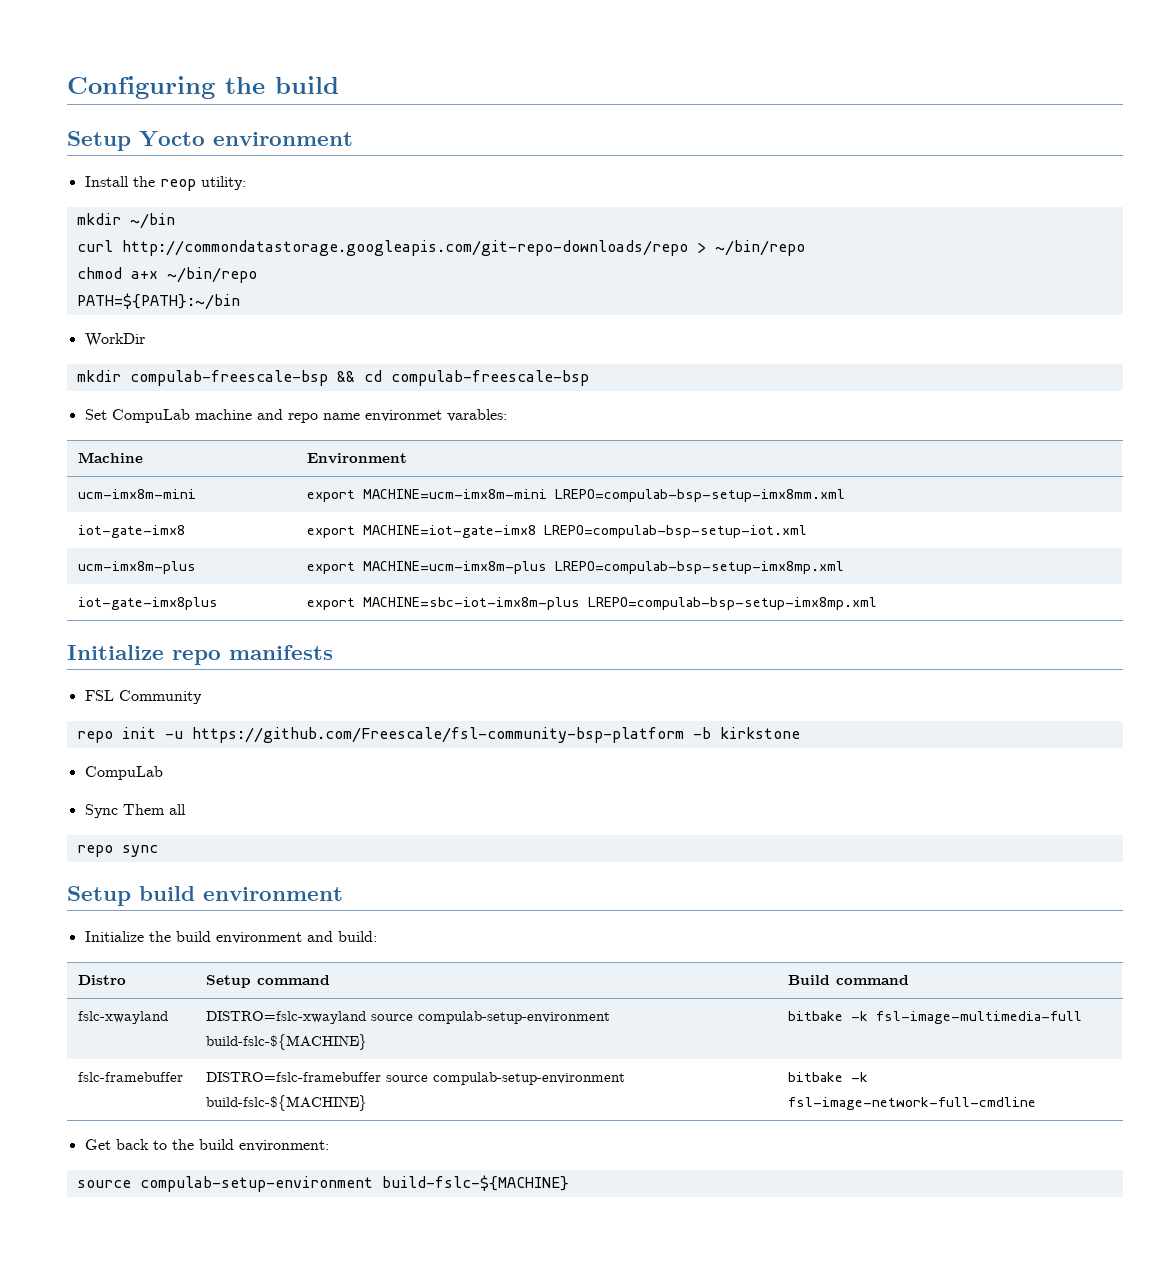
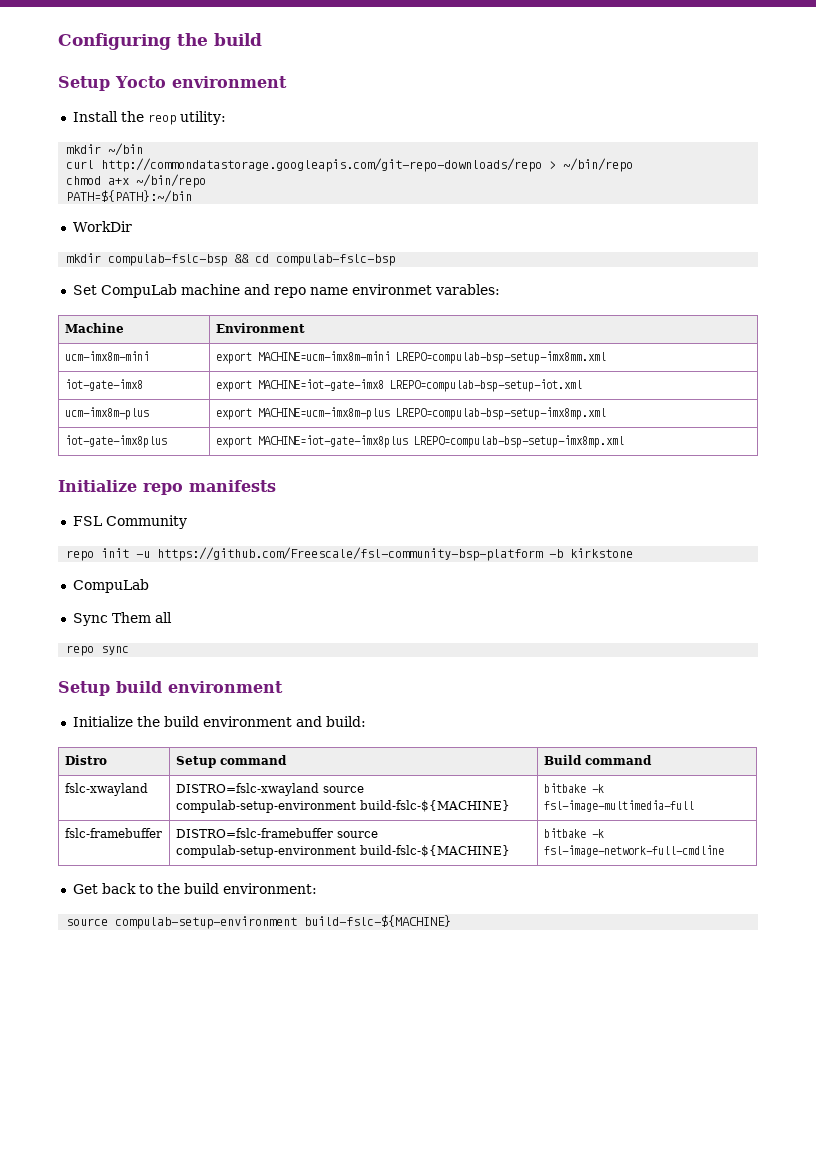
[129,370,328,386] compulab-freescale-bsp -> [108,254,228,266] compulab-fslc-bsp
[390,370,589,386] compulab-freescale-bsp -> [276,254,396,266] compulab-fslc-bsp
[363,597,581,610] MACHINE=sbc-iot-imx8m-plus -> [257,435,408,448] MACHINE=iot-gate-imx8plus

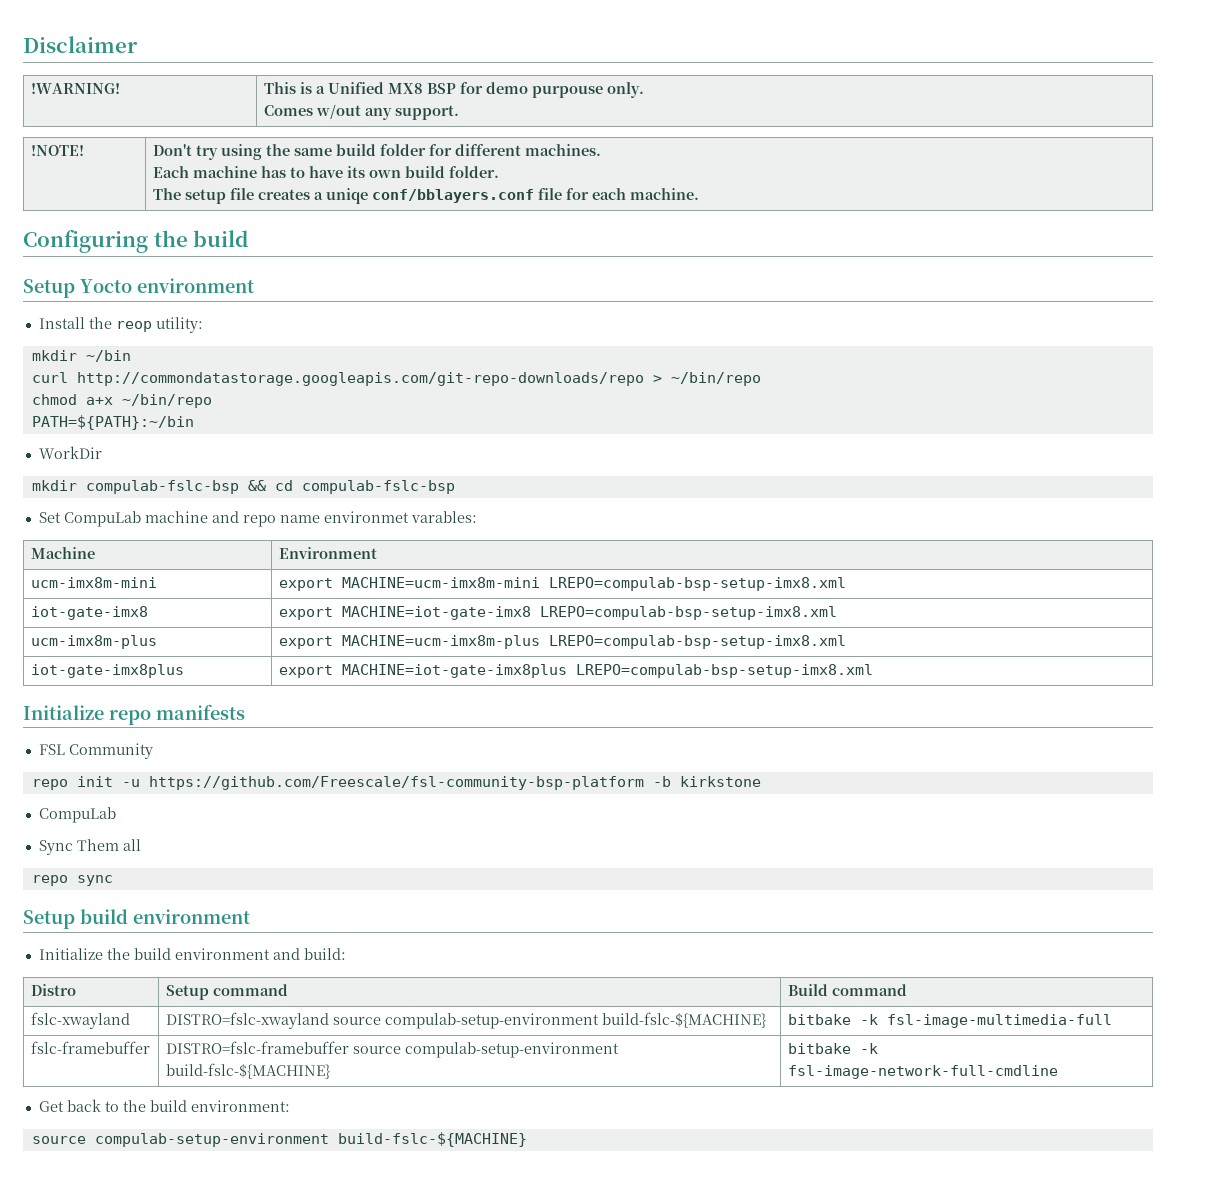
(58, 41) none -> [23,36,138,53] [30,83,120,94] [263,82,644,98] [263,104,459,120] [30,145,84,156] [152,144,601,160] [152,166,499,178] [152,188,699,204] Disclaimer // !WARNING! | This is a Unified MX8 BSP for demo purpouse only. // Comes w/out any support. // !NOTE! | Don't try using the same build folder for different machines. // Each machine has to have its own build folder. // The setup file creates a uniqe conf/bblayers.conf file for each machine. //
[395,351,606,364] LREPO=compulab-bsp-setup-imx8mm.xml -> [548,577,846,591] LREPO=compulab-bsp-setup-imx8.xml
[389,379,582,392] LREPO=compulab-bsp-setup-iot.xml -> [539,606,837,620] LREPO=compulab-bsp-setup-imx8.xml
[395,407,606,420] LREPO=compulab-bsp-setup-imx8mp.xml -> [548,635,846,649] LREPO=compulab-bsp-setup-imx8.xml
[413,435,624,448] LREPO=compulab-bsp-setup-imx8mp.xml -> [575,664,873,678] LREPO=compulab-bsp-setup-imx8.xml

